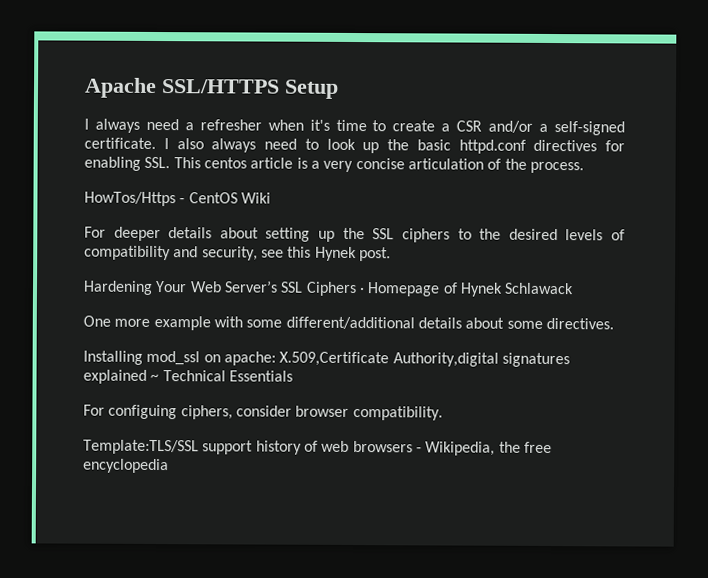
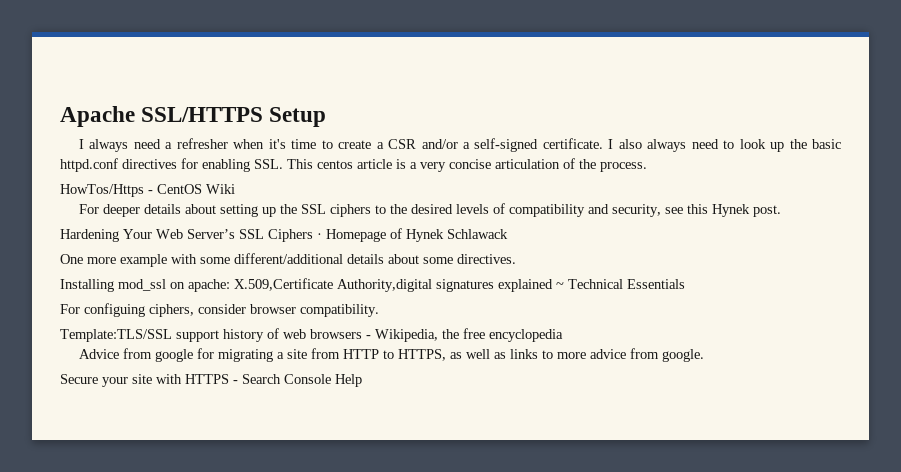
(169, 466) none -> [79,348,705,362] [60,374,362,387] // Advice from google for migrating a site from HTTP to HTTPS, as well as links to more advice from google. // Secure your site with HTTPS - Search Console Help

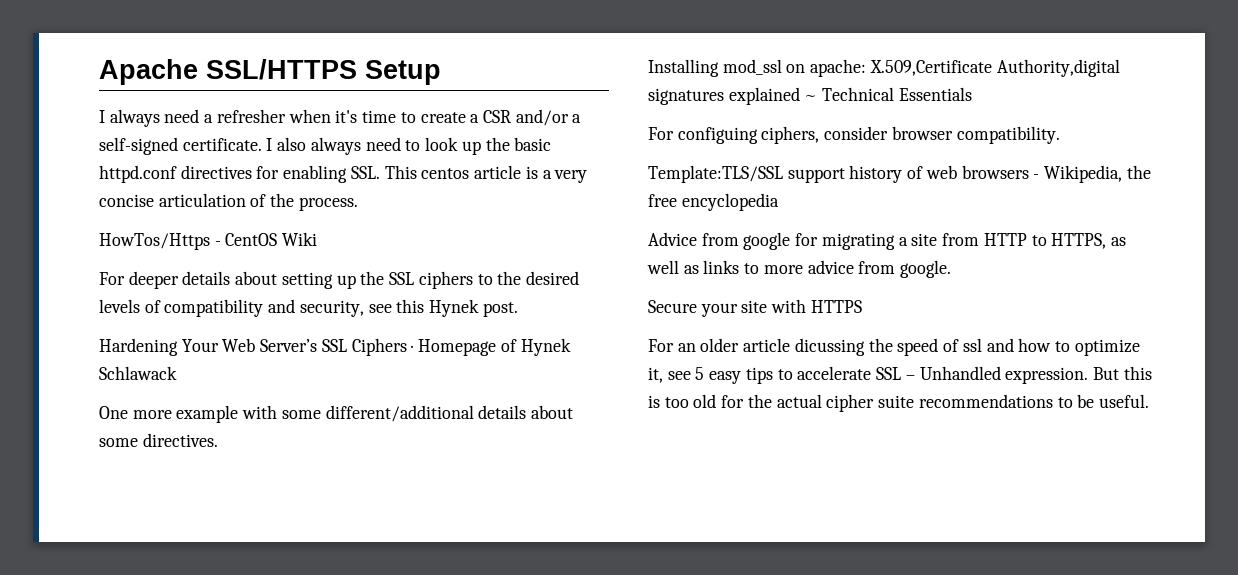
[233,374,362,387] - Search Console Help -> [648,338,1140,356] [648,366,1152,384] [648,394,1149,412] // For an older article dicussing the speed of ssl and how to optimize it, see 5 easy tips to accelerate SSL – Unhandled expression. But this is too old for the actual cipher suite recommendations to be useful.

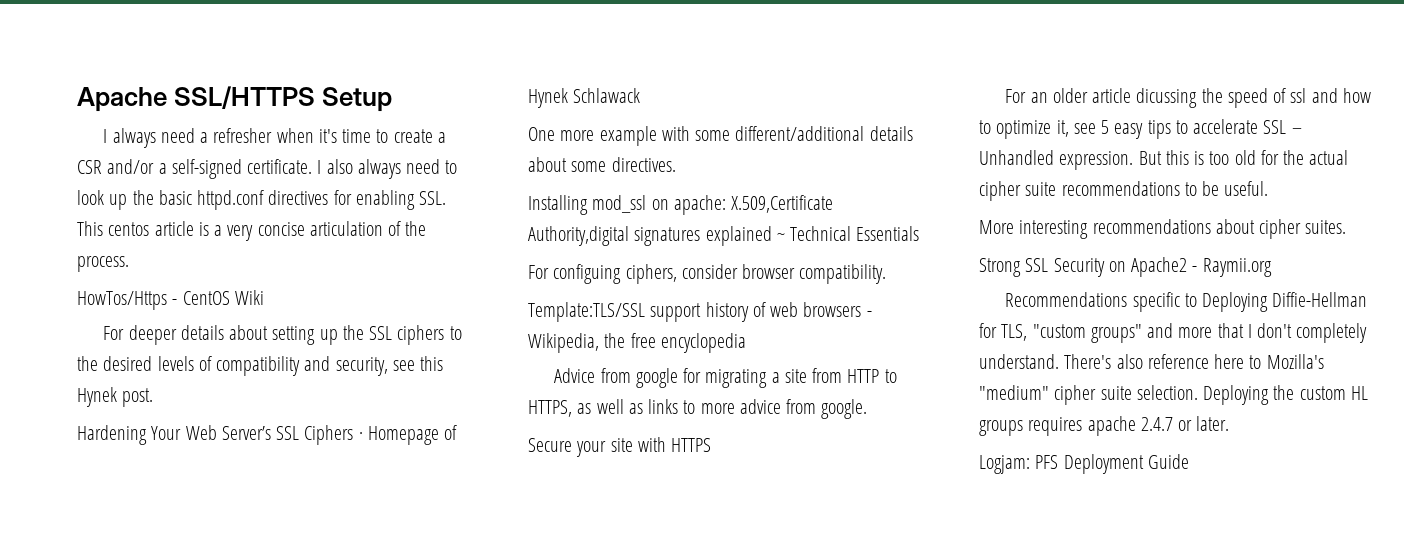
(1149, 401) none -> [979,219,1347,239] [979,257,1272,277] [1005,292,1368,312] [979,323,1368,343] [979,354,1324,369] [979,385,1368,405] [979,416,1230,436] [979,454,1189,474] // More interesting recommendations about cipher suites. // Strong SSL Security on Apache2 - Raymii.org // Recommendations specific to Deploying Diffie-Hellman for TLS, "custom groups" and more that I don't completely understand. There's also reference here to Mozilla's "medium" cipher suite selection. Deploying the custom HL groups requires apache 2.4.7 or later. // Logjam: PFS Deployment Guide

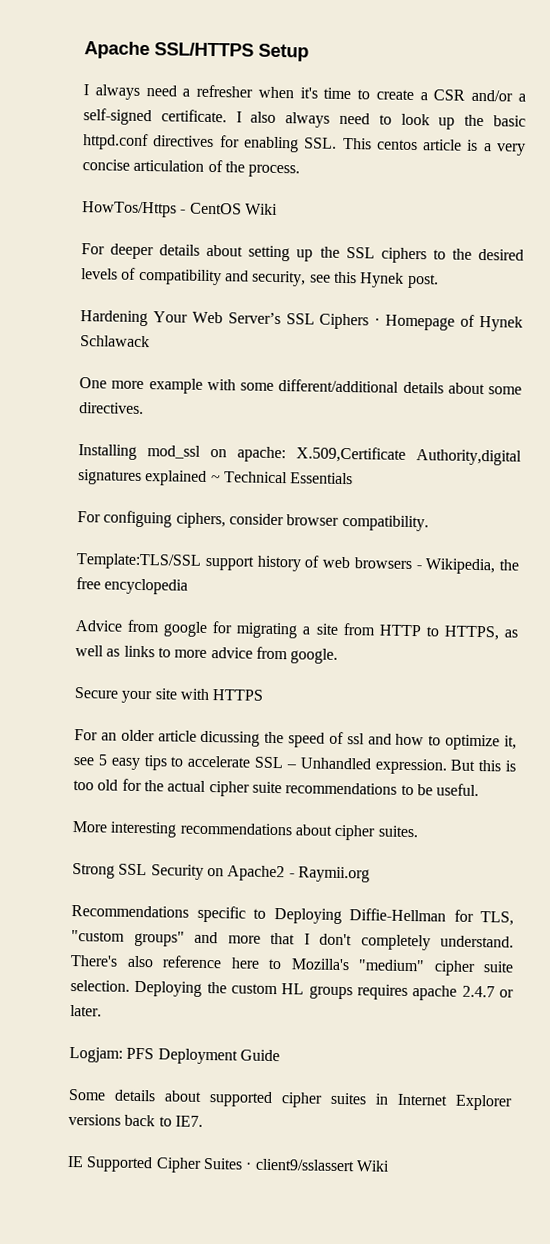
(1189, 461) none -> [68,1088,513,1111] [68,1113,203,1127] [67,1155,390,1173] // Some details about supported cipher suites in Internet Explorer versions back to IE7. // IE Supported Cipher Suites · client9/sslassert Wiki

